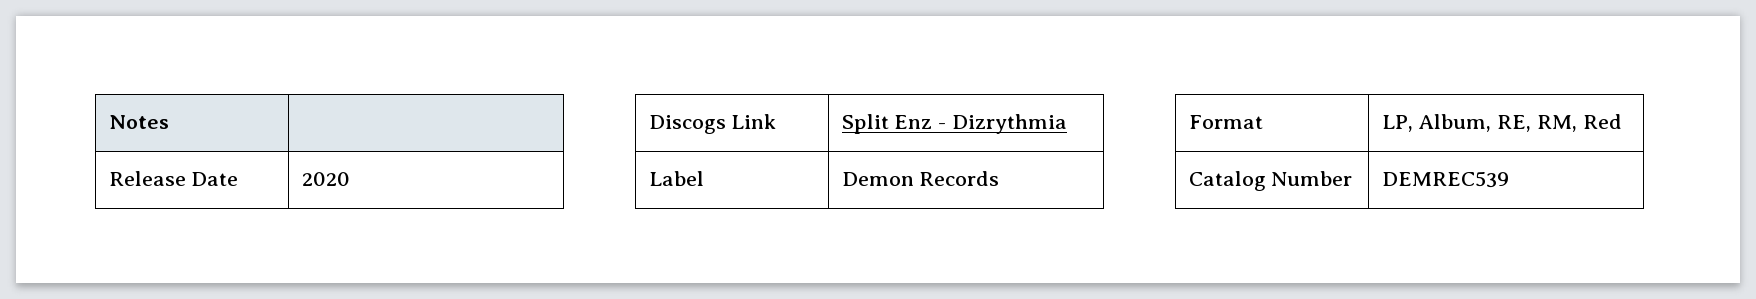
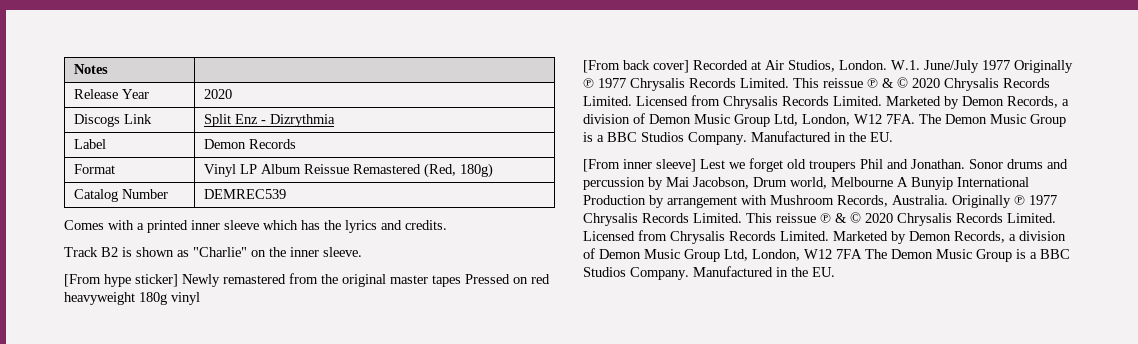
[191,172,239,186] Date -> [121,89,149,99] Year
[1381,114,1622,132] [1188,171,1353,191] [1381,171,1509,188] LP, Album, RE, RM, Red // Catalog Number | DEMREC539 -> [203,163,493,178] [73,189,168,202] [203,189,286,199] [64,220,447,233] [64,247,362,257] [64,273,550,287] [64,292,200,305] [583,60,1073,73] [583,77,1050,91] [583,95,1069,109] [583,113,1066,127] [583,131,893,145] [583,158,1068,172] [583,177,1029,190] [583,195,1057,208] [583,212,1056,226] [583,230,1066,244] [583,248,1070,262] [583,266,835,280] Vinyl LP Album Reissue Remastered (Red, 180g) // Catalog Number | DEMREC539 // Comes with a printed inner sleeve which has the lyrics and credits. // Track B2 is shown as "Charlie" on the inner sleeve. // [From hype sticker] Newly remastered from the original master tapes Pressed on red heavyweight 180g vinyl // [From back cover] Recorded at Air Studios, London. W.1. June/July 1977 Originally ℗ 1977 Chrysalis Records Limited. This reissue ℗ & © 2020 Chrysalis Records Limited. Licensed from Chrysalis Records Limited. Marketed by Demon Records, a division of Demon Music Group Ltd, London, W12 7FA. The Demon Music Group is a BBC Studios Company. Manufactured in the EU. // [From inner sleeve] Lest we forget old troupers Phil and Jonathan. Sonor drums and percussion by Mai Jacobson, Drum world, Melbourne A Bunyip International Production by arrangement with Mushroom Records, Australia. Originally ℗ 1977 Chrysalis Records Limited. This reissue ℗ & © 2020 Chrysalis Records Limited. Licensed from Chrysalis Records Limited. Marketed by Demon Records, a division of Demon Music Group Ltd, London, W12 7FA The Demon Music Group is a BBC Studios Company. Manufactured in the EU.

